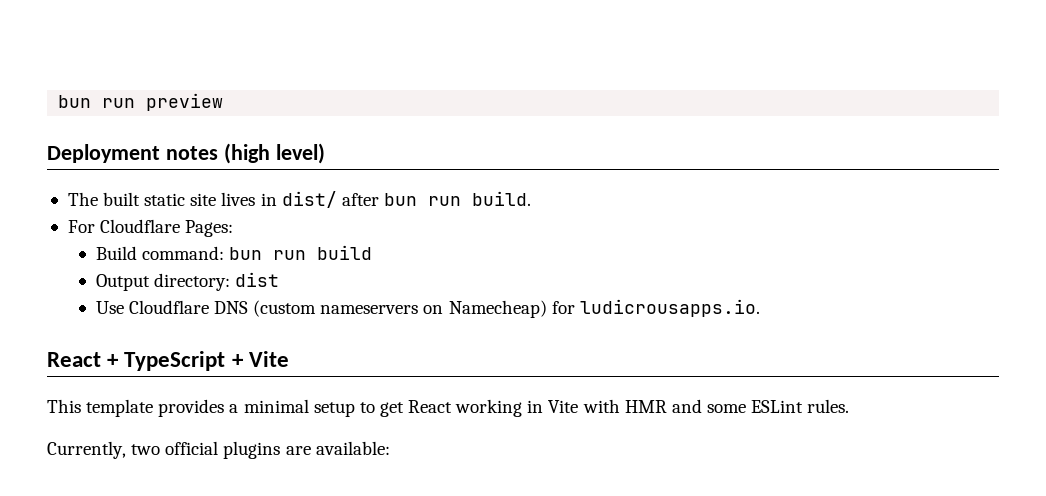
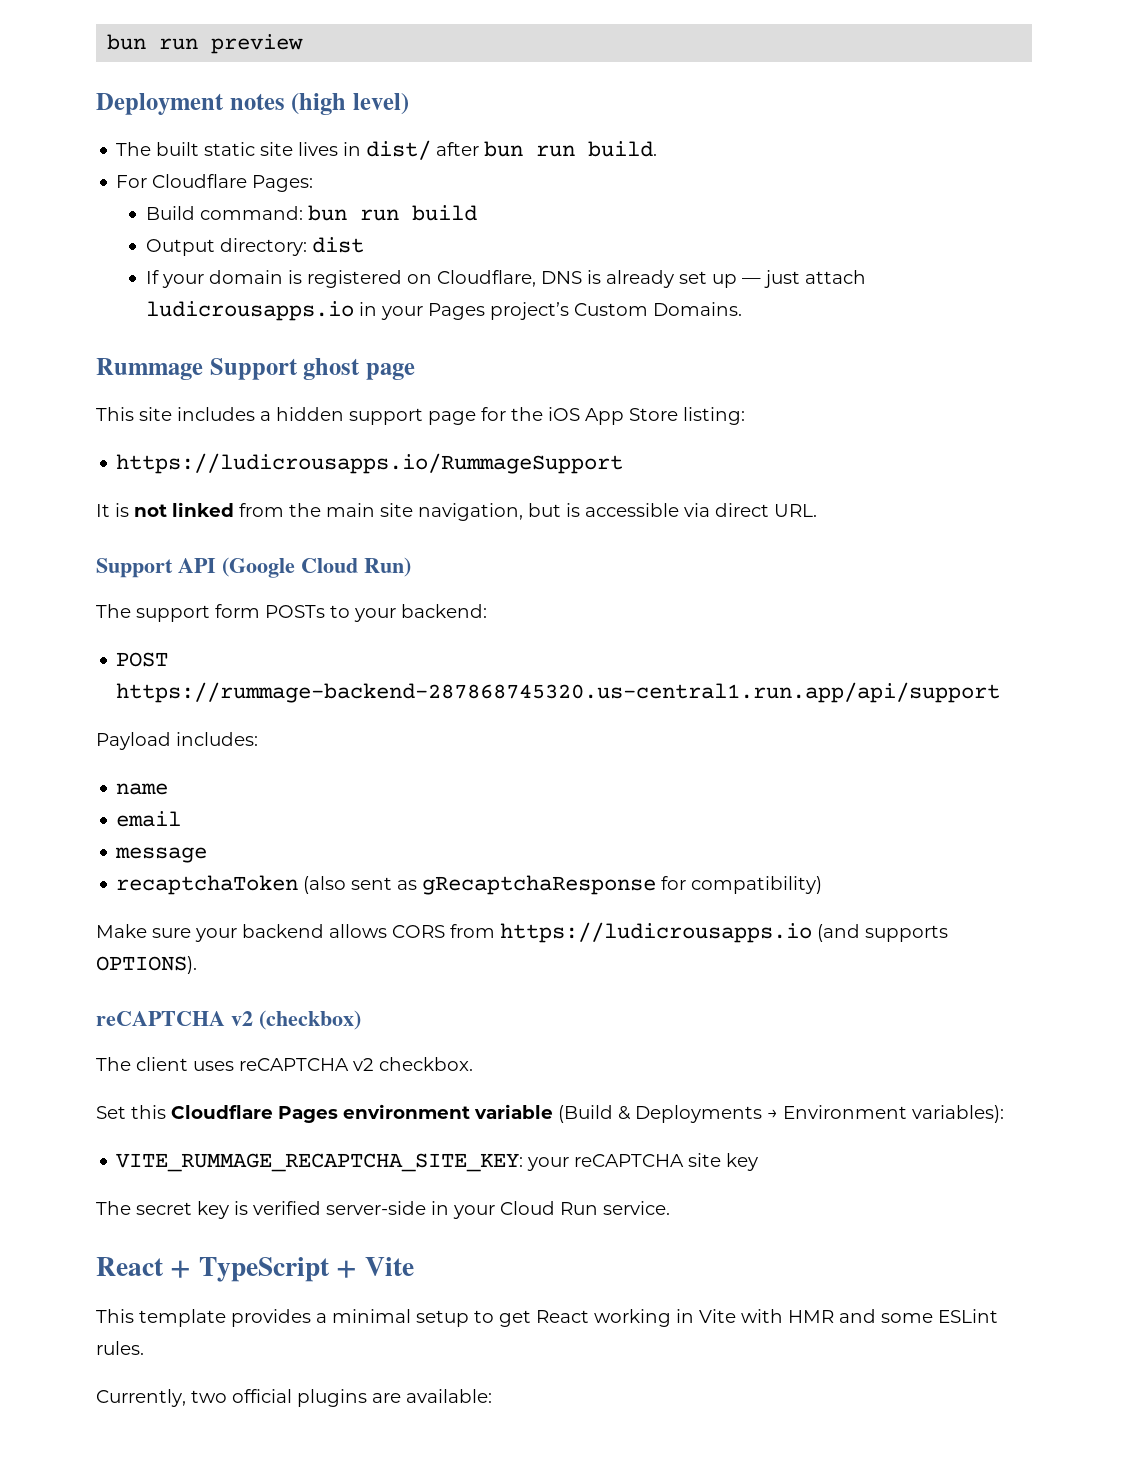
[95,299,760,318] Use Cloudflare DNS (custom nameservers on Namecheap) for ludicrousapps.io. -> [145,270,866,288] [145,301,742,321] [96,358,415,380] [96,407,745,425] [116,453,624,474] [96,502,817,521] [96,557,411,578] [96,604,487,622] [116,652,169,667] [116,682,1001,703] [96,732,258,750] [116,783,169,795] [116,811,182,827] [115,847,208,863] [116,875,823,895] [96,922,948,943] [96,956,197,974] [96,1010,361,1030] [96,1057,473,1071] [96,1104,1004,1123] [116,1153,759,1172] [96,1201,670,1219] If your domain is registered on Cloudflare, DNS is already set up — just attach ludicrousapps.io in your Pages project’s Custom Domains. // Rummage Support ghost page // This site includes a hidden support page for the iOS App Store listing: // https://ludicrousapps.io/RummageSupport // It is not linked from the main site navigation, but is accessible via direct URL. // Support API (Google Cloud Run) // The support form POSTs to your backend: // POST https://rummage-backend-287868745320.us-central1.run.app/api/support // Payload includes: // name // email // message // recaptchaToken (also sent as gRecaptchaResponse for compatibility) // Make sure your backend allows CORS from https://ludicrousapps.io (and supports OPTIONS). // reCAPTCHA v2 (checkbox) // The client uses reCAPTCHA v2 checkbox. // Set this Cloudflare Pages environment variable (Build & Deployments → Environment variables): // VITE_RUMMAGE_RECAPTCHA_SITE_KEY: your reCAPTCHA site key // The secret key is verified server-side in your Cloud Run service.

